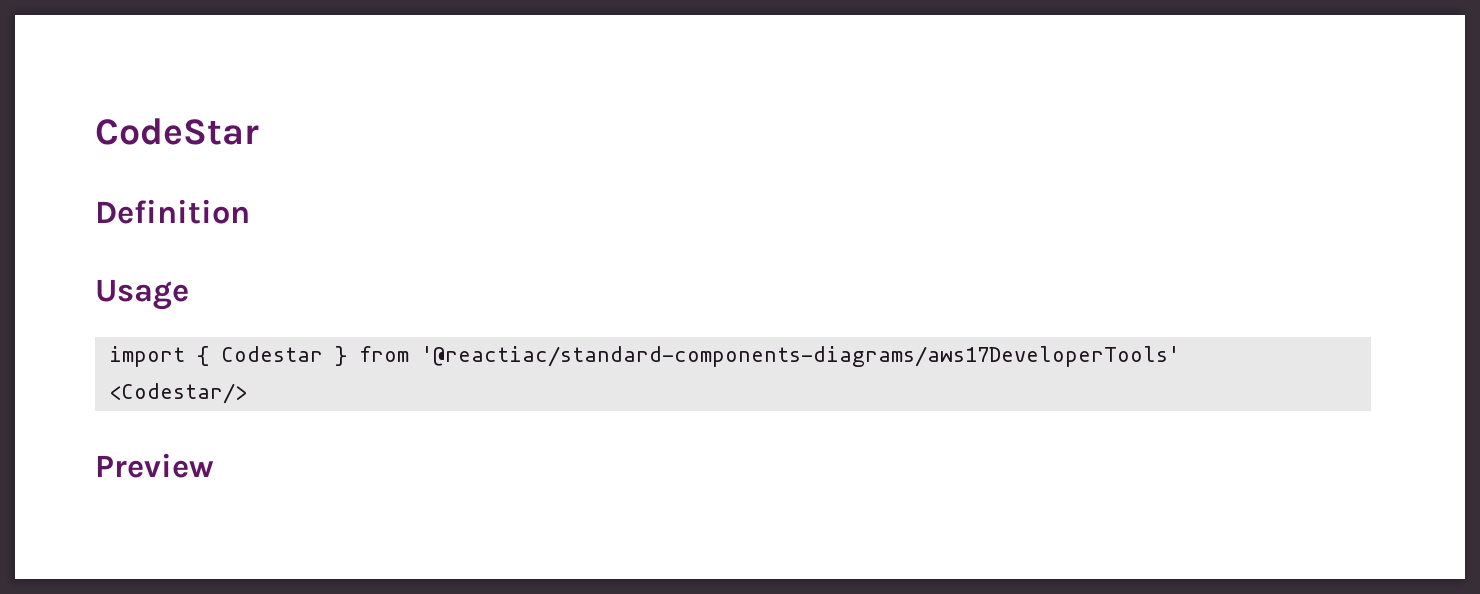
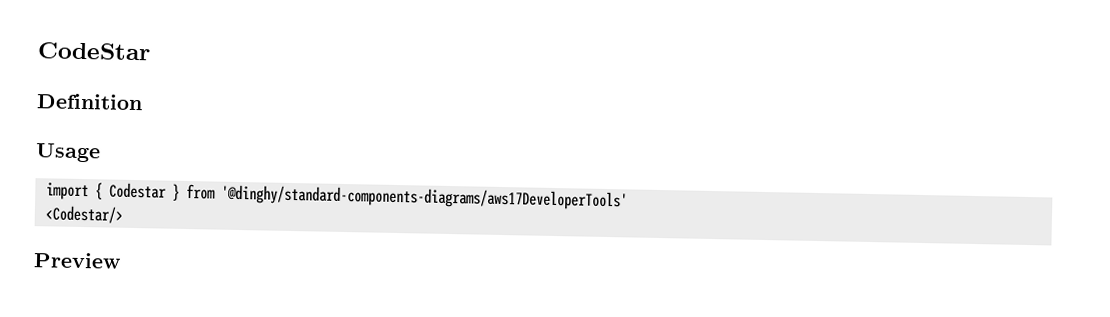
[421,346,1181,367] '@reactiac/standard-components-diagrams/aws17DeveloperTools' -> [220,184,628,211] '@dinghy/standard-components-diagrams/aws17DeveloperTools'

